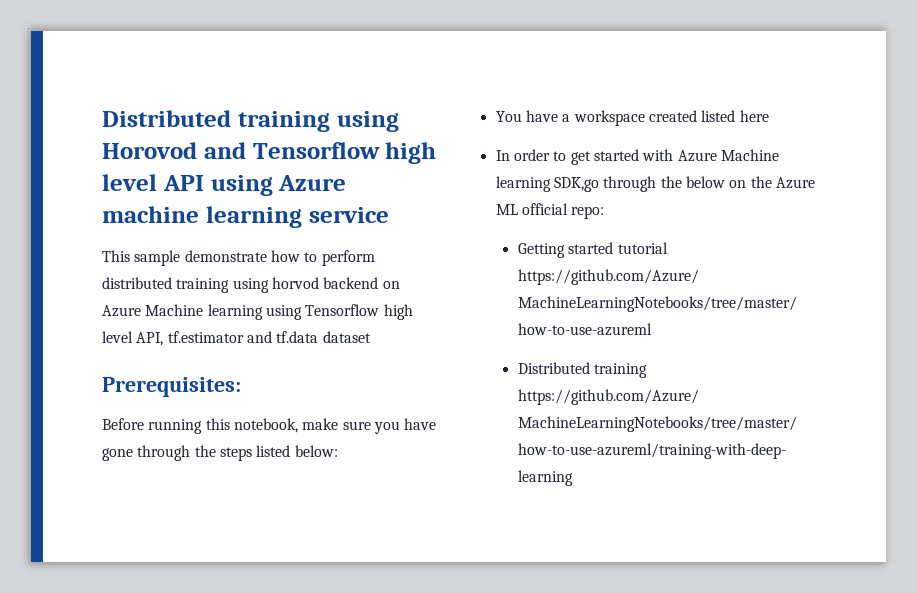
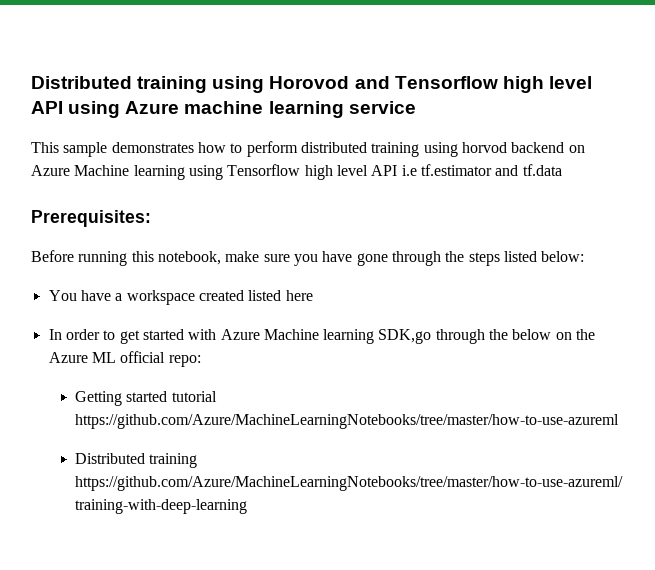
[184,250,267,262] demonstrate -> [111,142,194,153] demonstrates
[136,332,164,346] API, -> [371,165,417,176] API i.e
[322,331,371,343] dataset -> (562, 170) none

